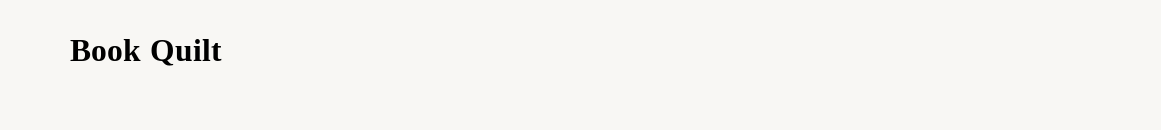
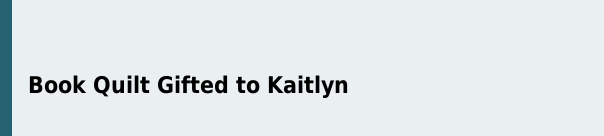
(222, 52) none -> [157,75,349,98] Gifted to Kaitlyn

